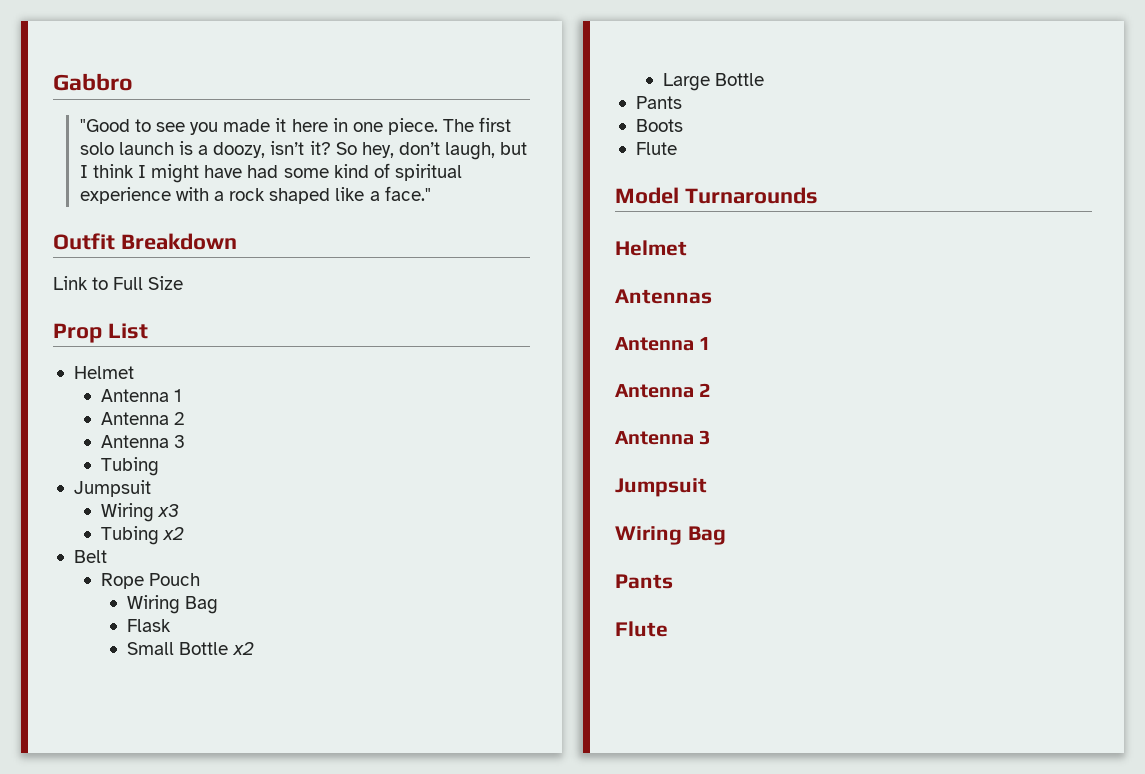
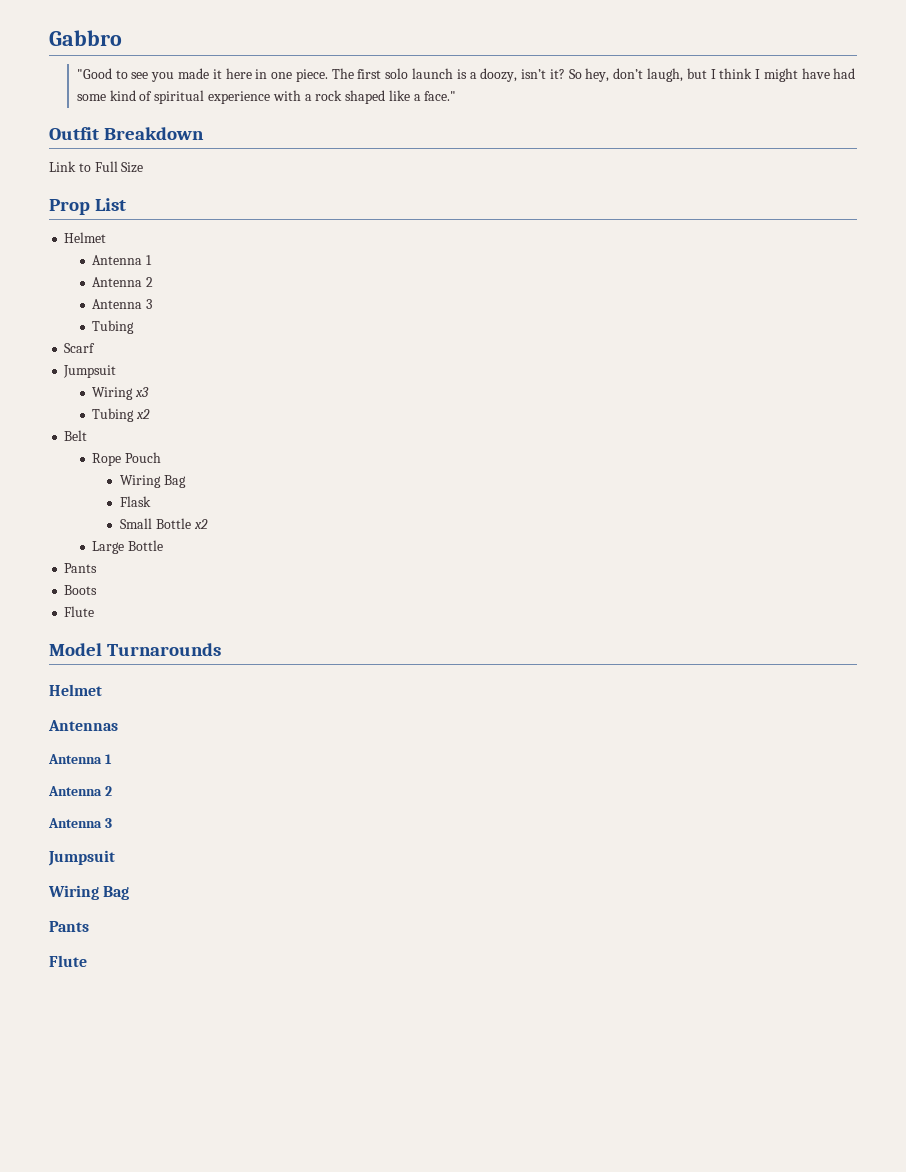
(159, 466) none -> [64,343,96,353] // Scarf

